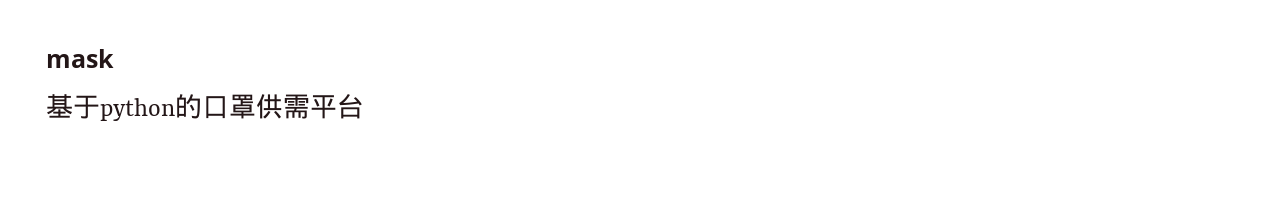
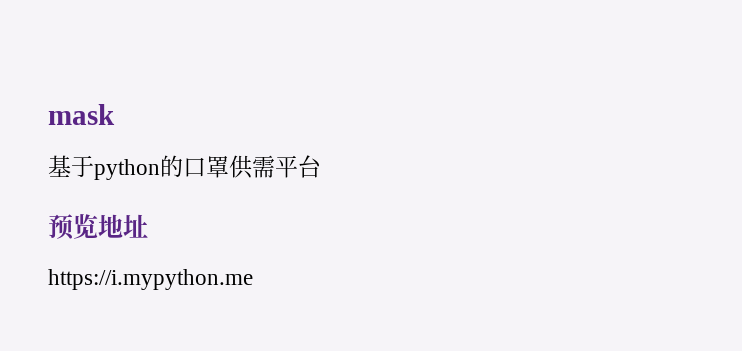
(364, 106) none -> [48,214,148,240] [48,269,253,290] // 预览地址 // https://i.mypython.me

